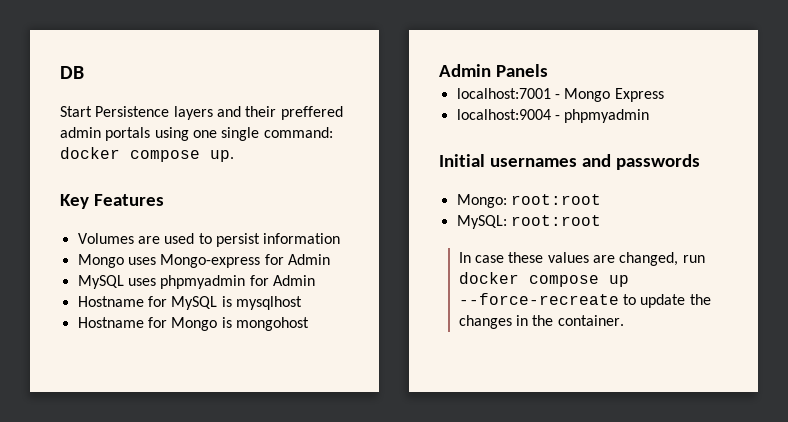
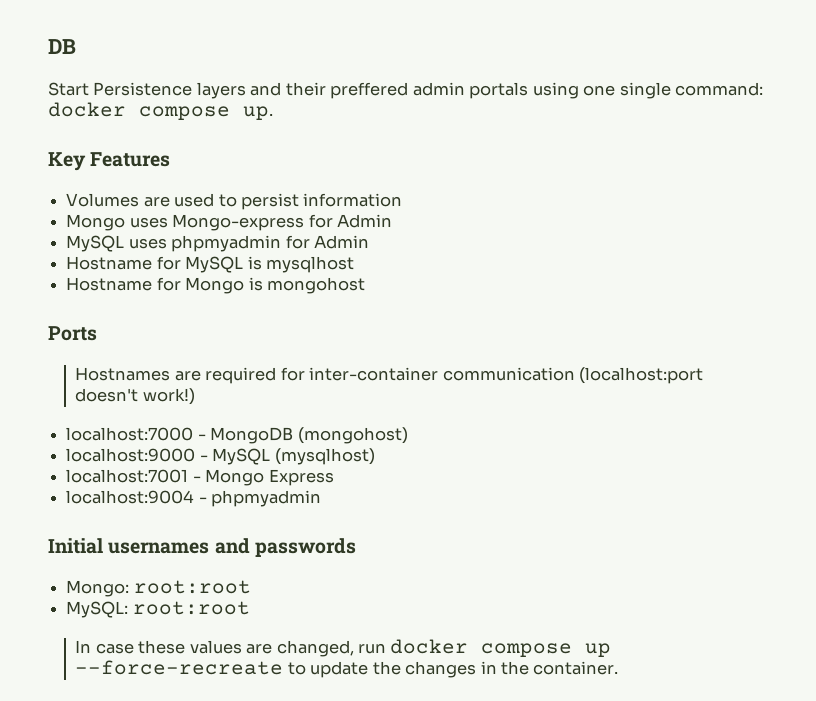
[439,64,548,77] Admin Panels -> [48,326,97,341] [75,367,703,384] [75,388,195,405] [66,427,408,444] [66,448,375,465] Ports // Hostnames are required for inter-container communication (localhost:port doesn't work!) // localhost:7000 - MongoDB (mongohost) // localhost:9000 - MySQL (mysqlhost)

